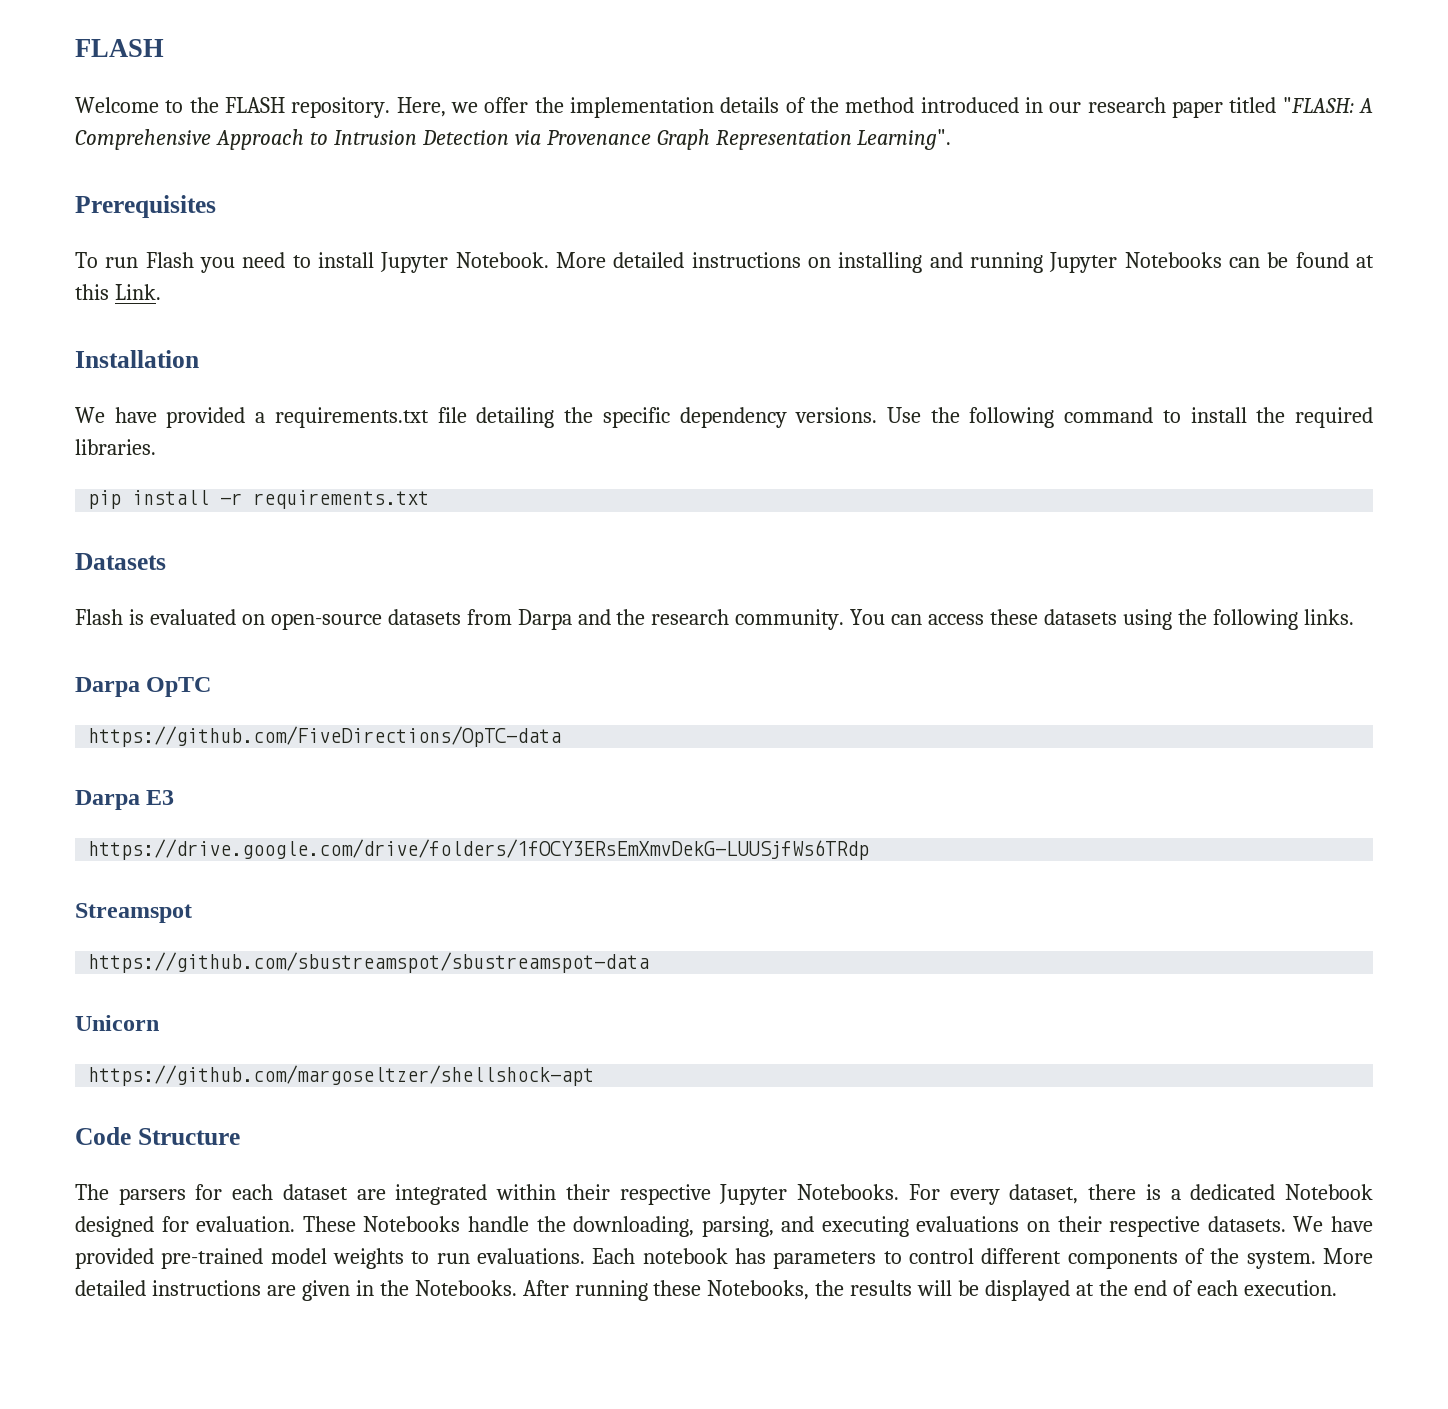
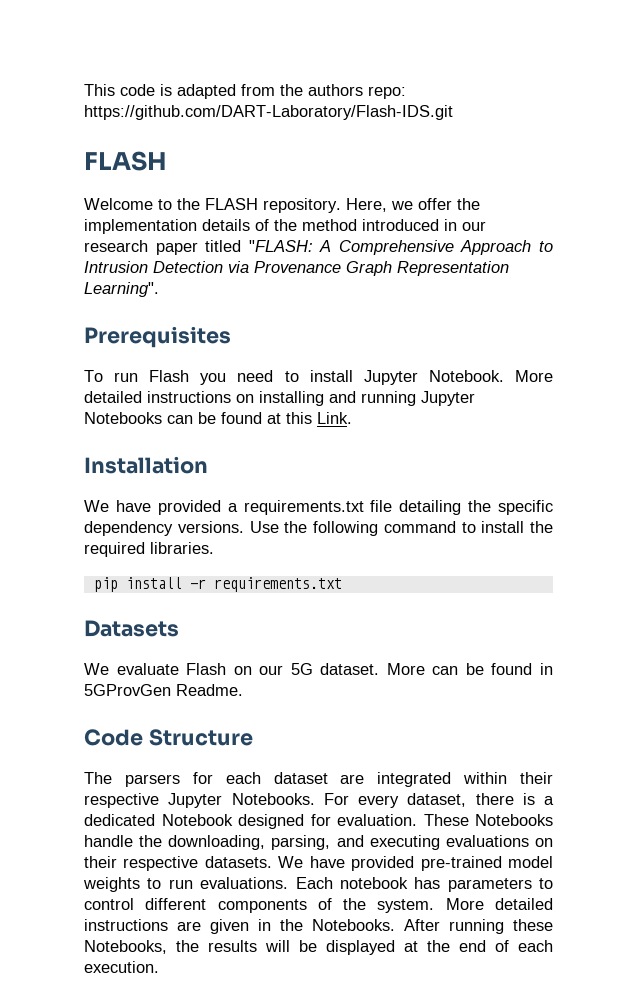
(75, 48) none -> [84,84,406,99] [84,105,453,120] This code is adapted from the authors repo: https://github.com/DART-Laboratory/Flash-IDS.git //
[75,609,1354,630] [75,677,212,697] [88,726,562,747] [75,790,175,810] [88,839,870,860] [75,903,192,923] [88,952,650,973] [75,1015,159,1031] [88,1065,595,1086] Flash is evaluated on open-source datasets from Darpa and the research community. You can access these datasets using the following links. // Darpa OpTC // https://github.com/FiveDirections/OpTC-data // Darpa E3 // https://drive.google.com/drive/folders/1fOCY3ERsEmXmvDekG-LUUSjfWs6TRdp // Streamspot // https://github.com/sbustreamspot/sbustreamspot-data // Unicorn // https://github.com/margoseltzer/shellshock-apt -> [84,663,553,675] [84,684,243,696] We evaluate Flash on our 5G dataset. More can be found in 5GProvGen Readme.

